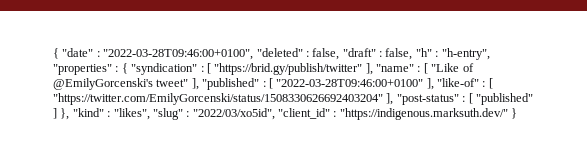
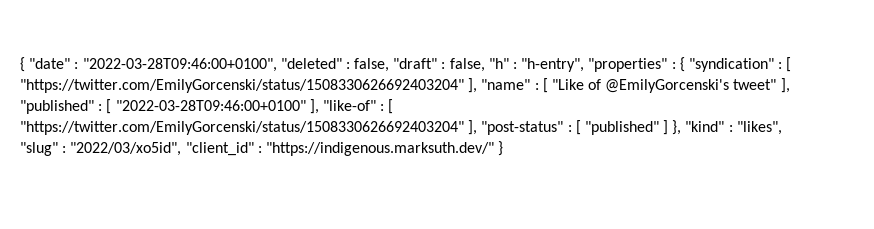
[214,63,363,75] "https://brid.gy/publish/twitter" -> [20,79,464,93] "https://twitter.com/EmilyGorcenski/status/1508330626692403204"

